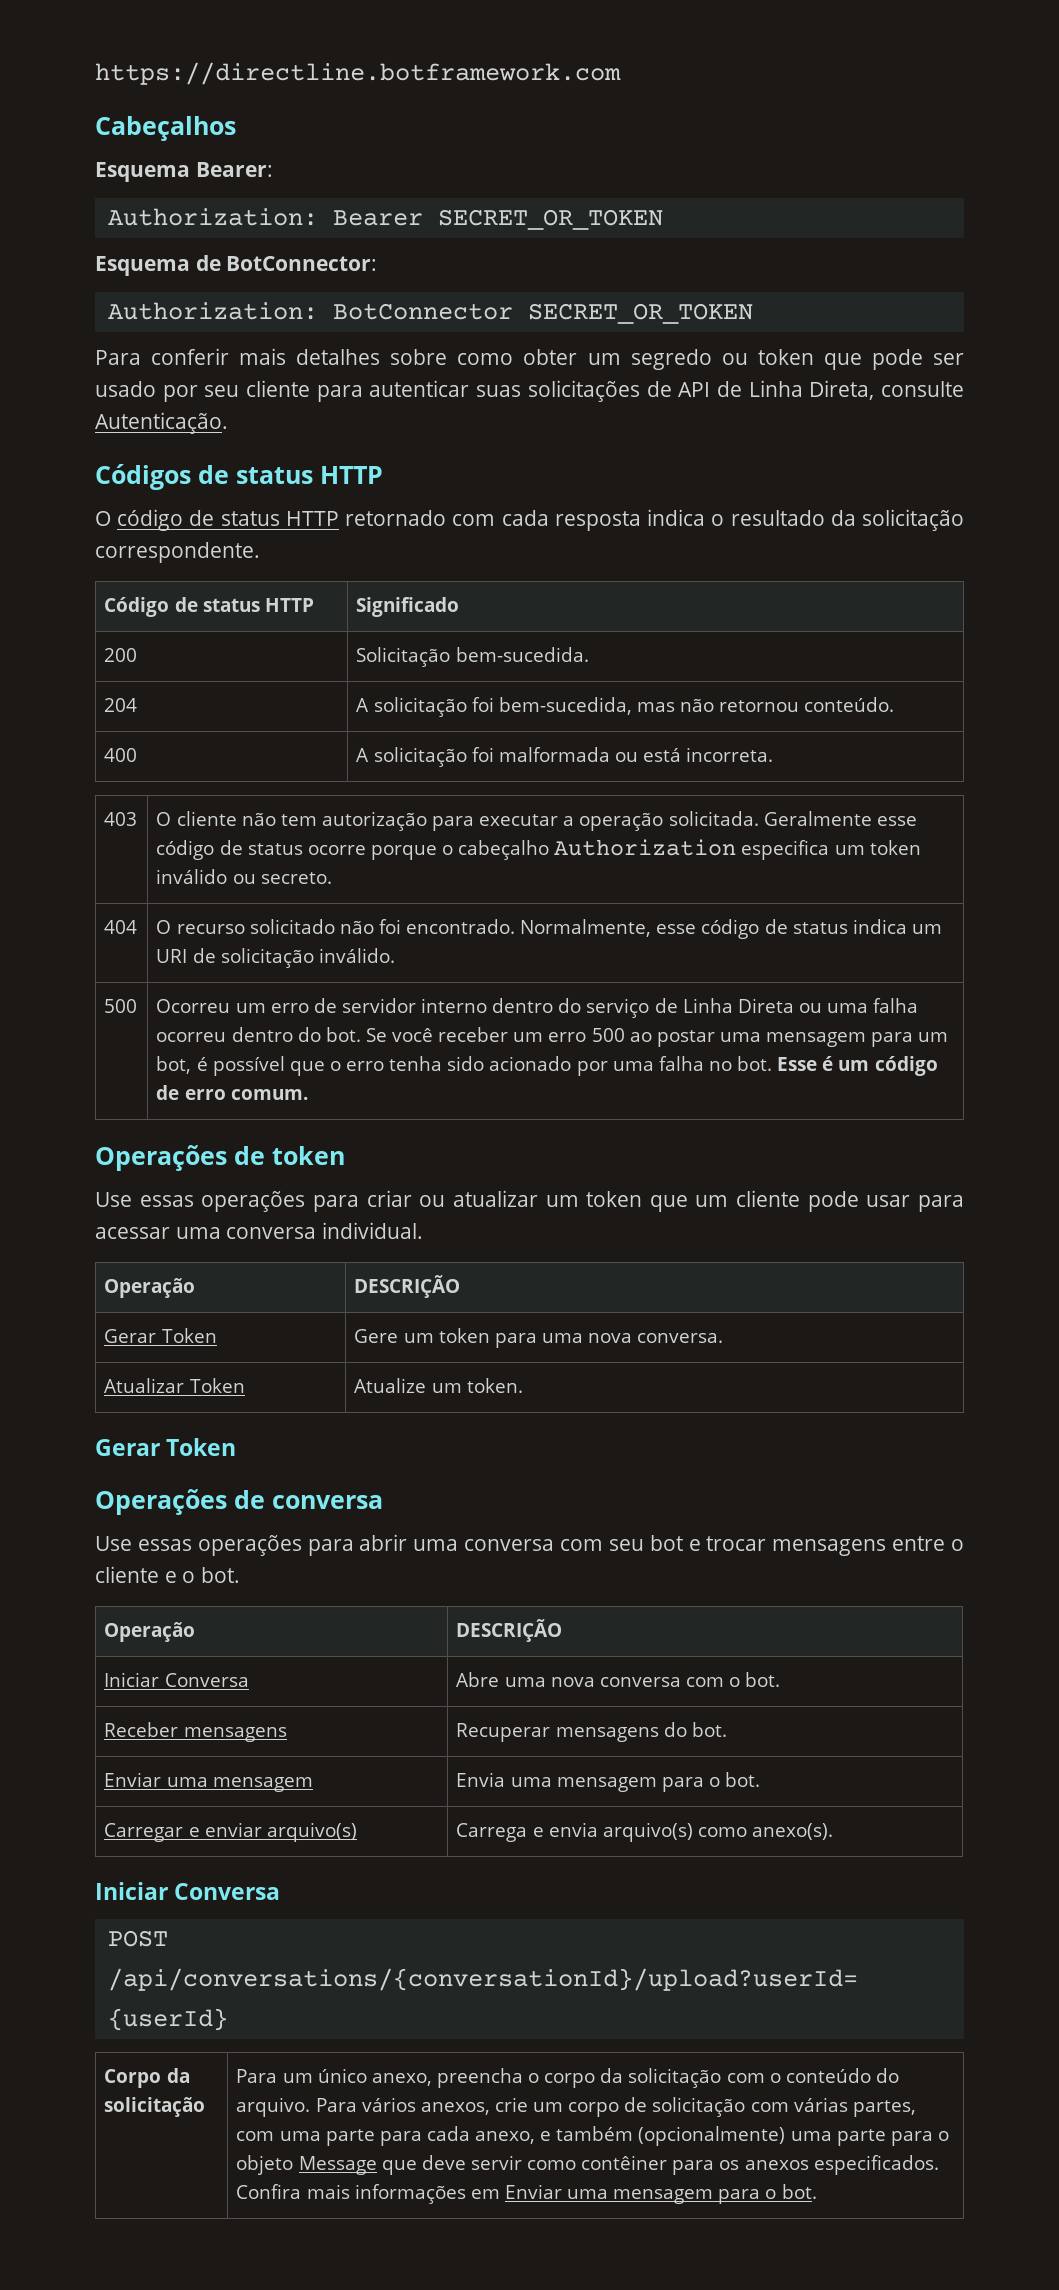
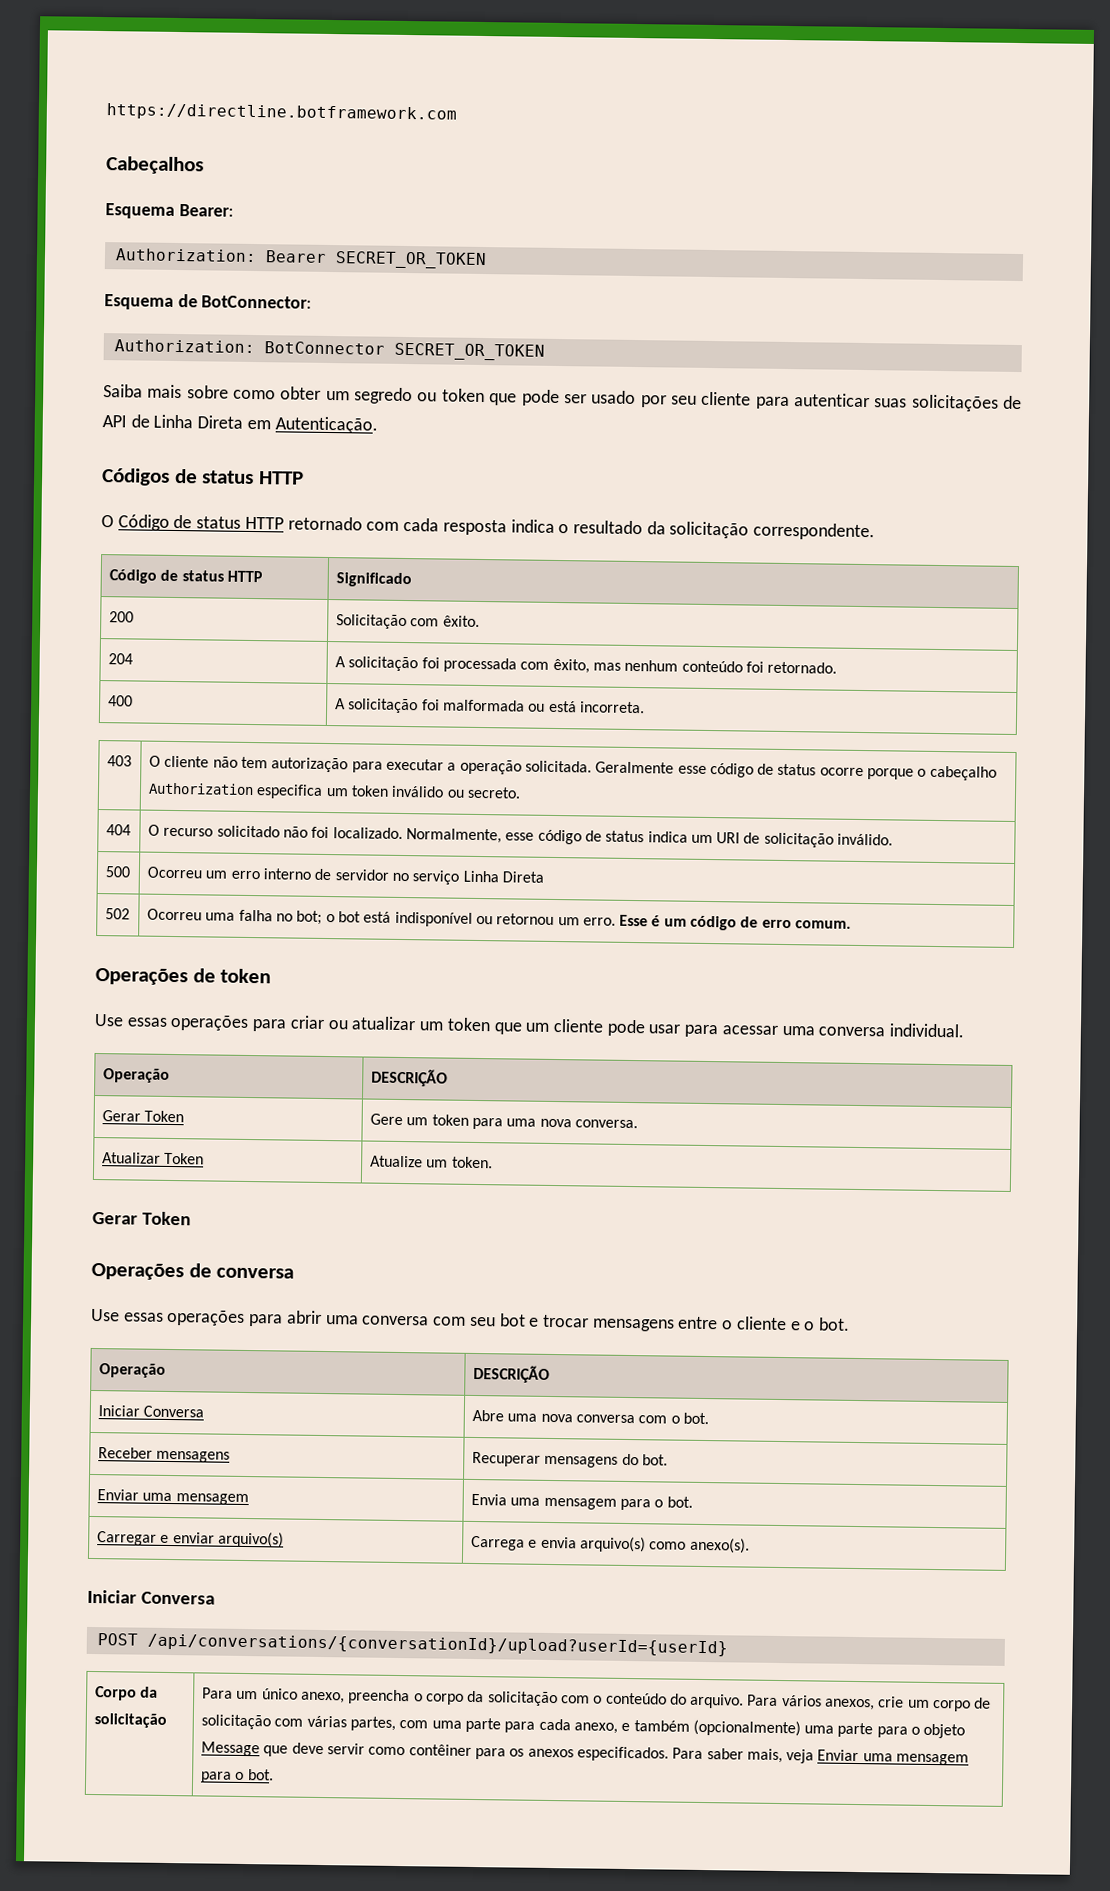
[95,348,381,365] Para conferir mais detalhes -> [103,384,183,399] Saiba mais
[809,380,965,400] Direta, consulte -> [197,415,271,430] Direta em
[117,509,184,531] código -> [117,514,170,531] Código
[455,647,589,662] bem-sucedida. -> [410,615,480,627] com êxito.
[498,697,895,715] bem-sucedida, mas não retornou conteúdo. -> [442,657,838,674] processada com êxito, mas nenhum conteúdo foi retornado.
[406,919,516,934] encontrado. -> [332,827,403,839] localizado.
(309, 1008) none -> [262,868,311,880] interno
[421,998,919,1018] [156,1027,949,1047] [156,1056,773,1076] interno dentro do serviço de Linha Direta ou uma falha ocorreu dentro do bot. Se você receber um erro 500 ao postar uma mensagem para um bot, é possível que o erro tenha sido acionado por uma falha no bot. -> [391,870,544,885] [104,908,130,920] [146,908,616,927] no serviço Linha Direta // 502 | Ocorreu uma falha no bot; o bot está indisponível ou retornou um erro.
[236,2184,500,2204] Confira mais informações em -> [672,1747,815,1764] Para saber mais, veja

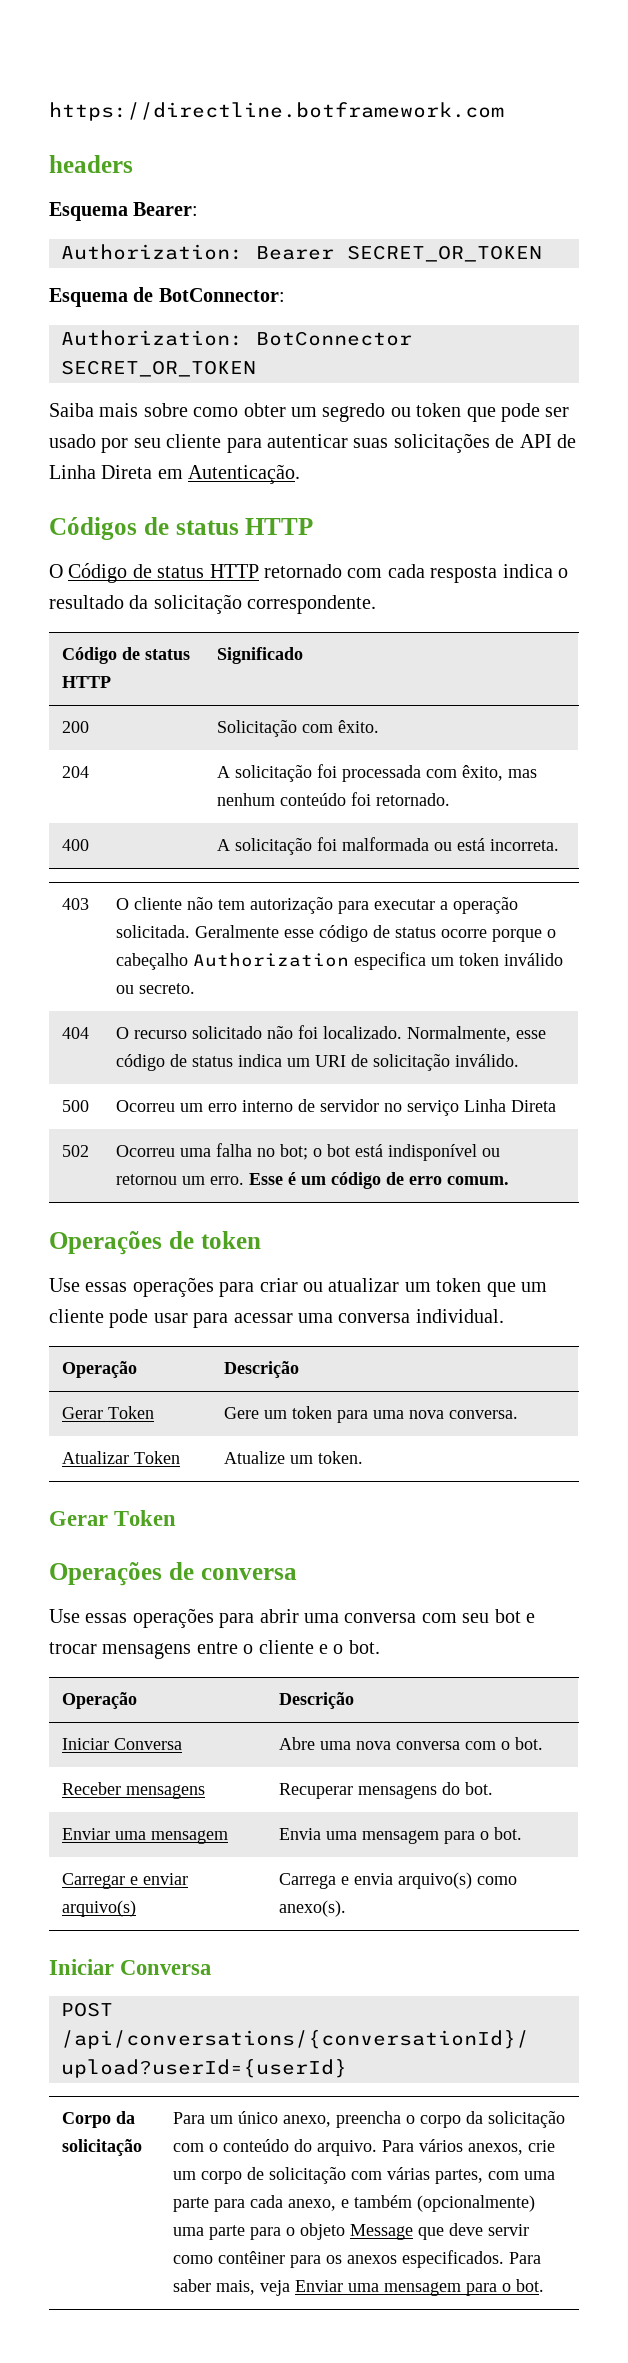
[106,156,204,175] Cabeçalhos -> [49,155,133,173] headers
[370,1068,448,1087] DESCRIÇÃO -> [224,1361,300,1378] Descrição
[472,1364,550,1383] DESCRIÇÃO -> [279,1692,355,1709] Descrição

